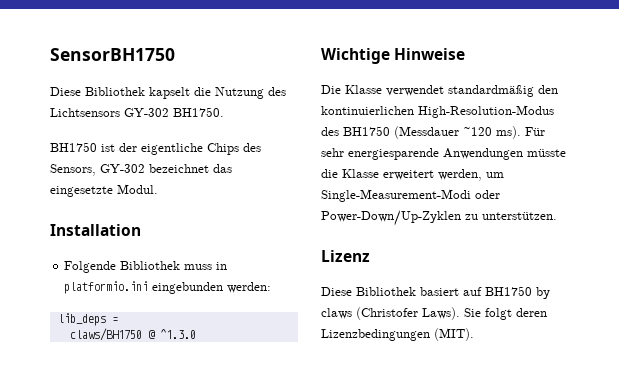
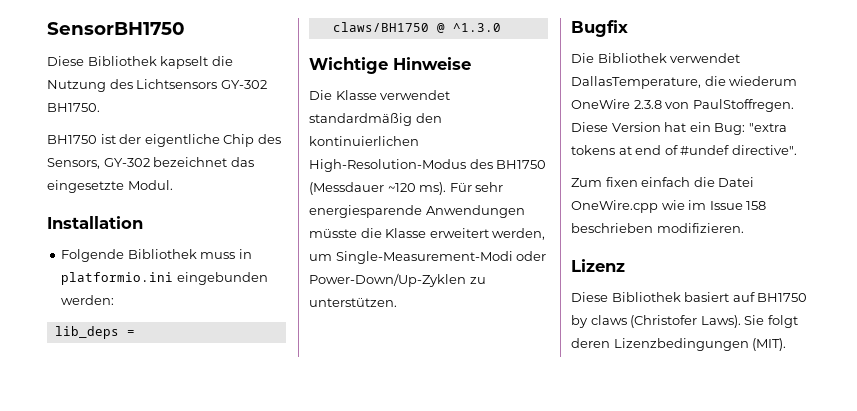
[207,143,239,155] Chips -> [223,134,255,147] Chip
(557, 216) none -> [571,20,628,37] [571,53,741,63] [571,76,798,89] [571,99,794,112] [571,122,787,135] [571,145,797,155] [571,177,755,187] [571,200,767,213] [571,223,744,233] // Bugfix // Die Bibliothek verwendet DallasTemperature, die wiederum OneWire 2.3.8 von PaulStoffregen. Diese Version hat ein Bug: "extra tokens at end of #undef directive". // Zum fixen einfach die Datei OneWire.cpp wie im Issue 158 beschrieben modifizieren.

